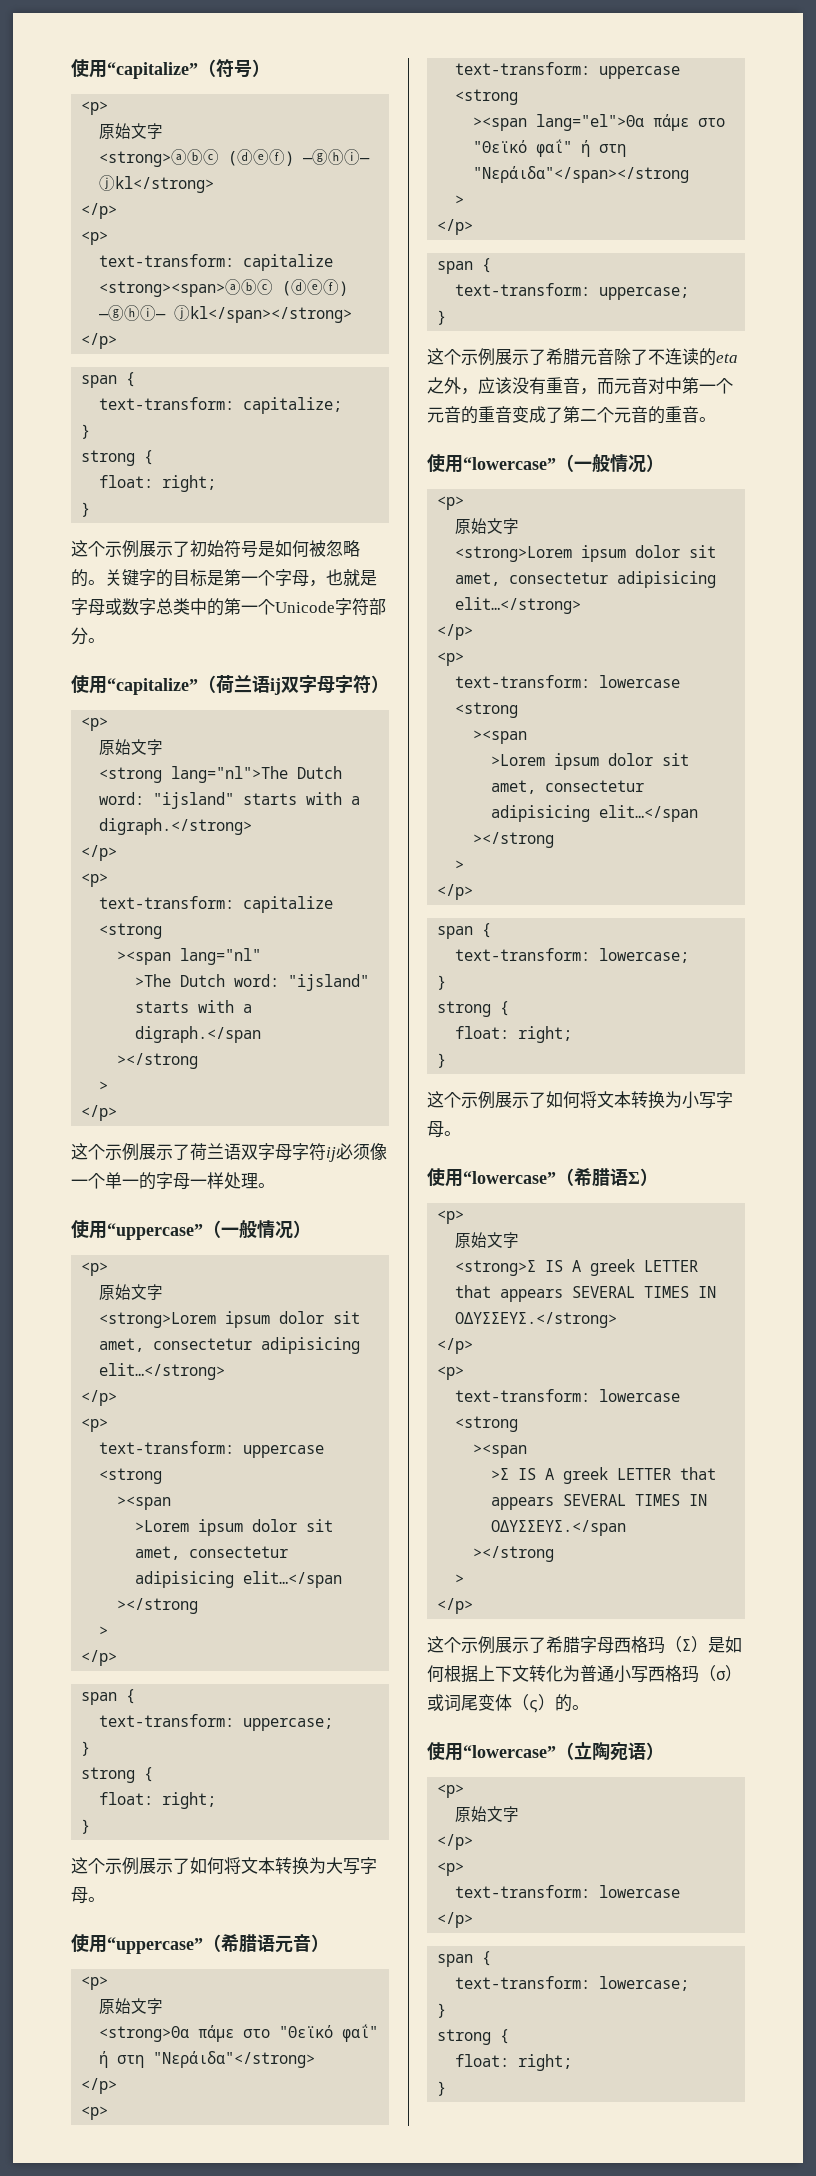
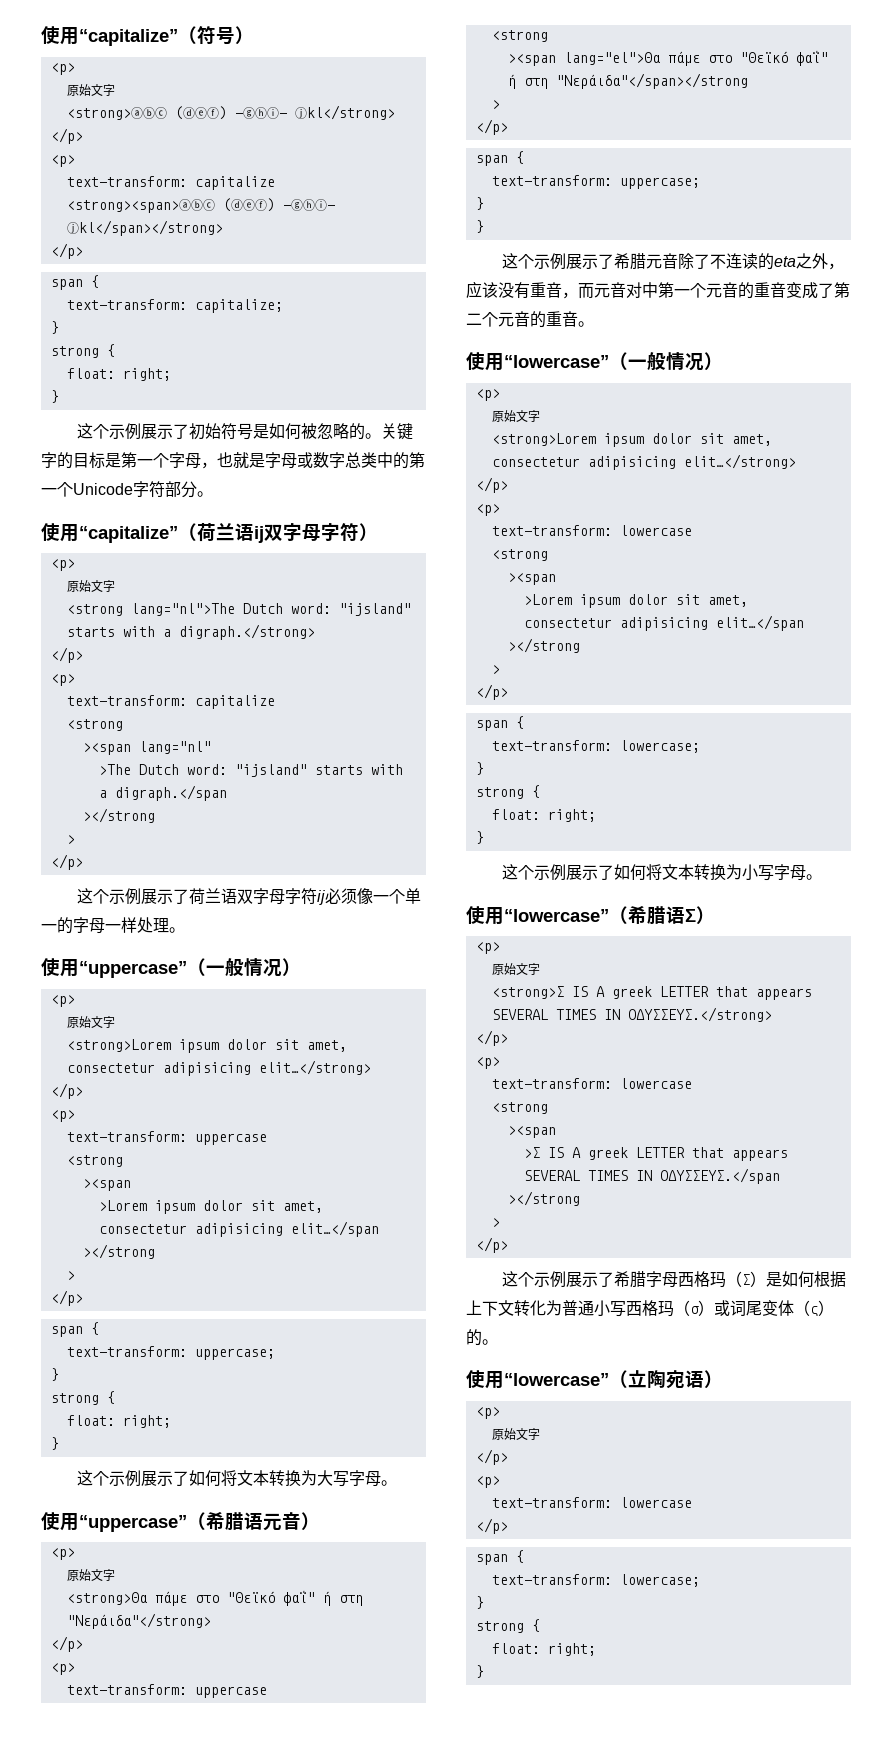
(447, 317) none -> [475,220,484,233] // }

